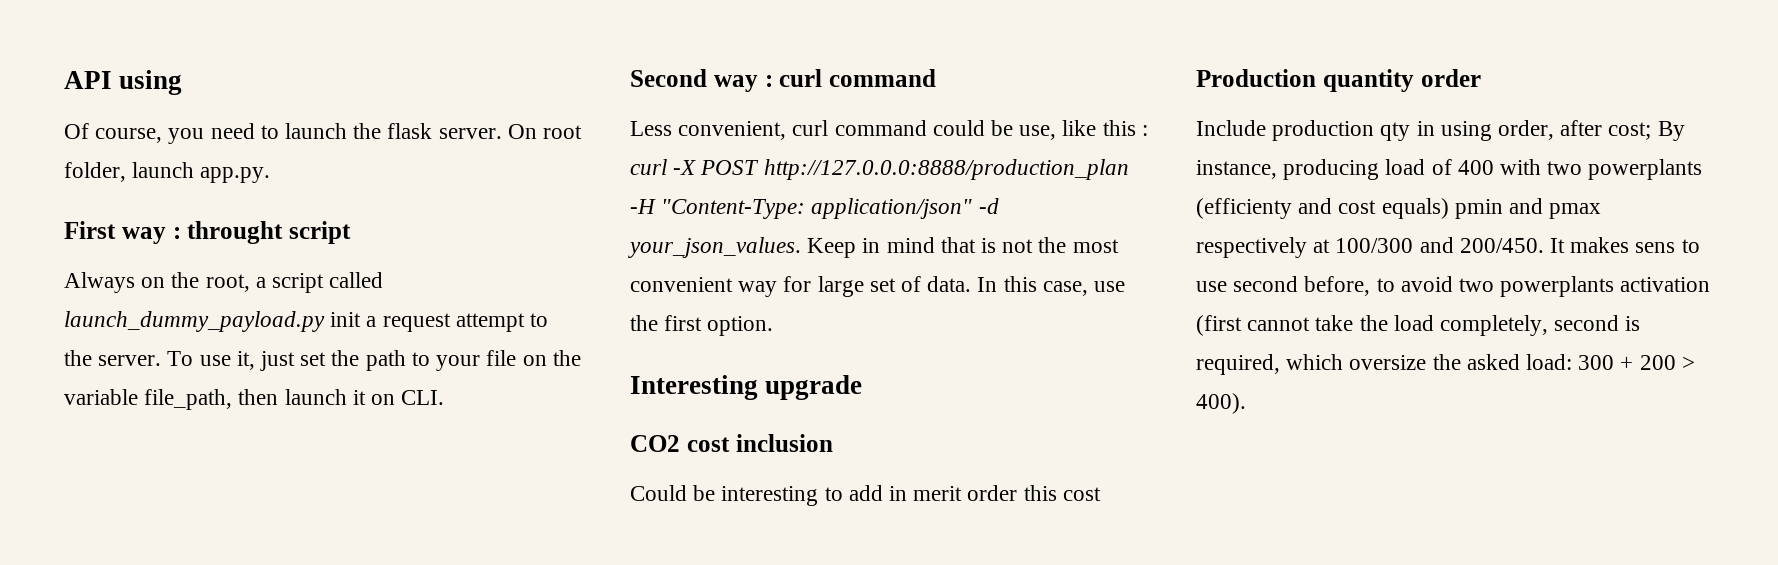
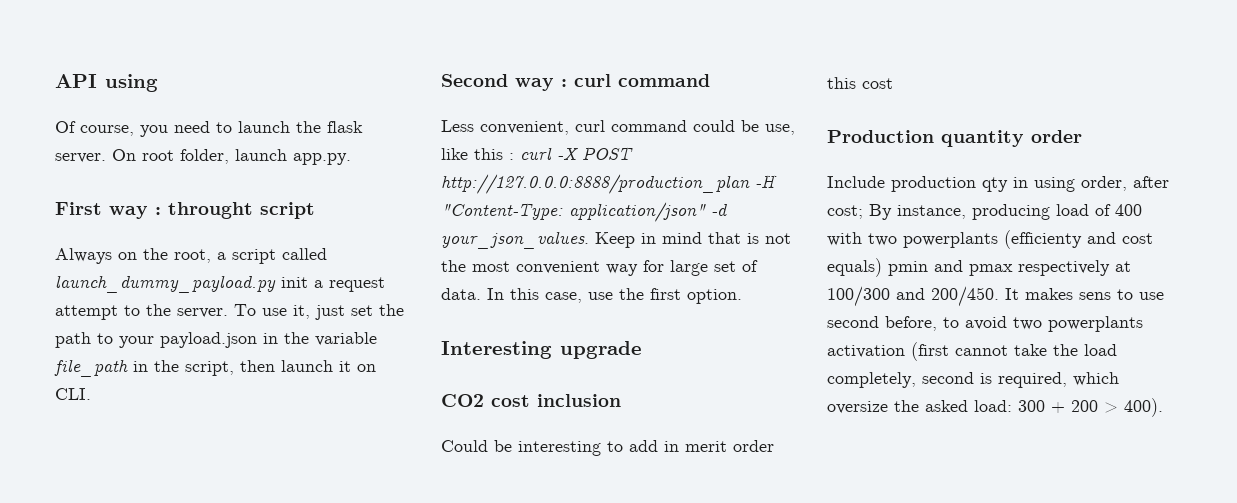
[486,350,581,366] [64,389,233,410] file on the variable file_path, -> [160,332,377,348] [54,359,234,377] payload.json in the variable file_path in the script,

